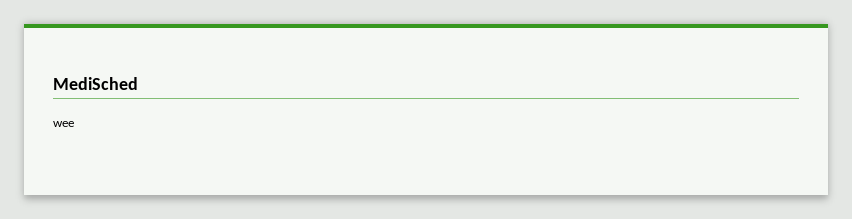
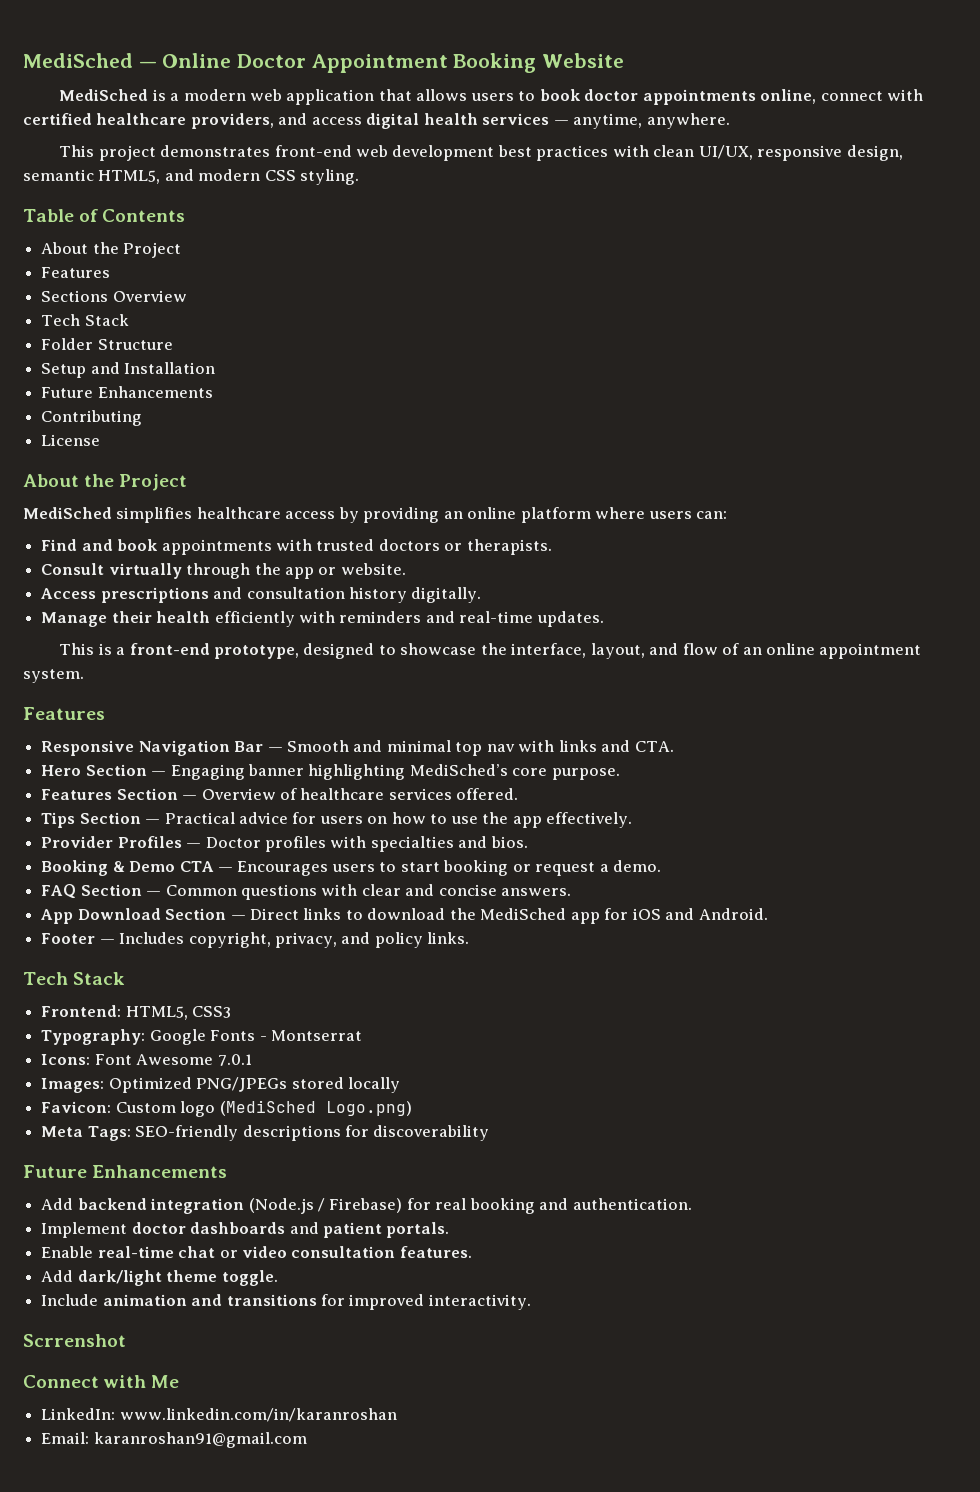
[53,77,138,90] [53,121,74,127] MediSched // wee -> [23,53,625,73] [59,89,924,105] [23,113,730,129] [59,145,903,161] [23,169,360,185] [23,209,186,222] [41,242,182,258] [41,267,111,278] [41,290,187,302] [41,314,129,326] [41,338,173,350] [41,362,216,378] [41,386,213,398] [41,410,143,426] [41,434,101,446] [23,474,188,491] [23,507,728,523] [41,539,552,555] [41,563,406,579] [41,587,482,603] [41,611,604,627] [59,643,922,659] [23,669,84,683] [23,707,105,720] [41,740,674,756] [41,764,620,780] [41,788,519,800] [41,812,633,828] [41,836,528,852] [41,860,662,876] [41,884,572,900] [41,908,768,924] [41,932,470,948] [23,972,126,985] [41,1005,232,1020] [41,1029,362,1045] [41,1054,252,1066] [41,1077,400,1093] [41,1100,412,1117] [41,1125,490,1141] [23,1165,228,1178] [41,1198,692,1214] [41,1222,450,1238] [41,1246,472,1258] [41,1270,278,1286] [41,1294,531,1310] [23,1334,126,1347] [23,1375,180,1388] [41,1408,397,1422] [41,1432,307,1448] MediSched — Online Doctor Appointment Booking Website // MediSched is a modern web application that allows users to book doctor appointments online, connect with certified healthcare providers, and access digital health services — anytime, anywhere. // This project demonstrates front-end web development best practices with clean UI/UX, responsive design, semantic HTML5, and modern CSS styling. // Table of Contents // About the Project // Features // Sections Overview // Tech Stack // Folder Structure // Setup and Installation // Future Enhancements // Contributing // License // About the Project // MediSched simplifies healthcare access by providing an online platform where users can: // Find and book appointments with trusted doctors or therapists. // Consult virtually through the app or website. // Access prescriptions and consultation history digitally. // Manage their health efficiently with reminders and real-time updates. // This is a front-end prototype, designed to showcase the interface, layout, and flow of an online appointment system. // Features // Responsive Navigation Bar — Smooth and minimal top nav with links and CTA. // Hero Section — Engaging banner highlighting MediSched’s core purpose. // Features Section — Overview of healthcare services offered. // Tips Section — Practical advice for users on how to use the app effectively. // Provider Profiles — Doctor profiles with specialties and bios. // Booking & Demo CTA — Encourages users to start booking or request a demo. // FAQ Section — Common questions with clear and concise answers. // App Download Section — Direct links to download the MediSched app for iOS and Android. // Footer — Includes copyright, privacy, and policy links. // Tech Stack // Frontend: HTML5, CSS3 // Typography: Google Fonts - Montserrat // Icons: Font Awesome 7.0.1 // Images: Optimized PNG/JPEGs stored locally // Favicon: Custom logo (MediSched Logo.png) // Meta Tags: SEO-friendly descriptions for discoverability // Future Enhancements // Add backend integration (Node.js / Firebase) for real booking and authentication. // Implement doctor dashboards and patient portals. // Enable real-time chat or video consultation features. // Add dark/light theme toggle. // Include animation and transitions for improved interactivity. // Scrrenshot // Connect with Me // LinkedIn: www.linkedin.com/in/karanroshan // Email: karanroshan91@gmail.com

